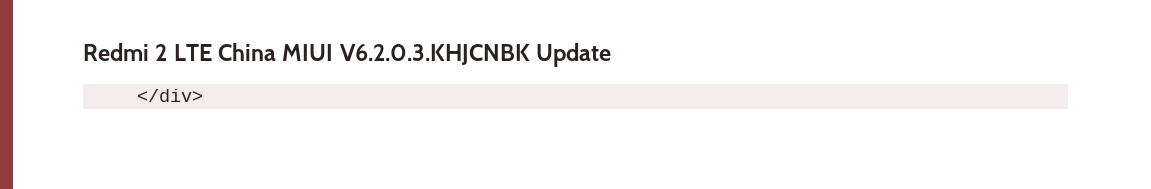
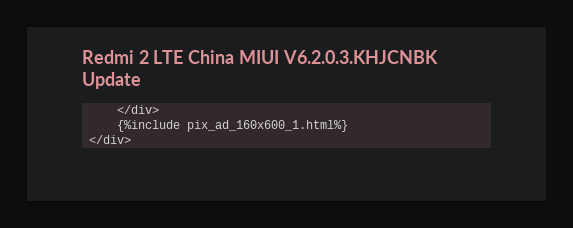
(204, 95) none -> [116,120,348,132] [88,135,131,144] // {%include pix_ad_160x600_1.html%} // </div>

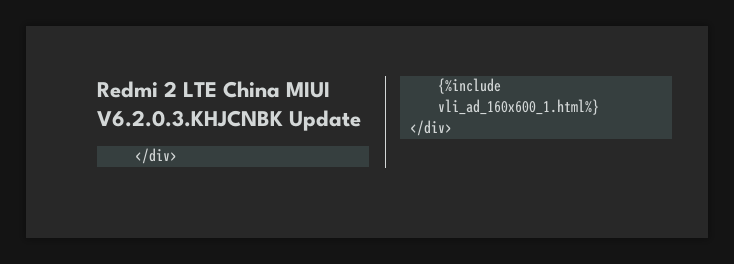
[186,120,348,132] pix_ad_160x600_1.html%} -> [437,99,599,115] vli_ad_160x600_1.html%}

